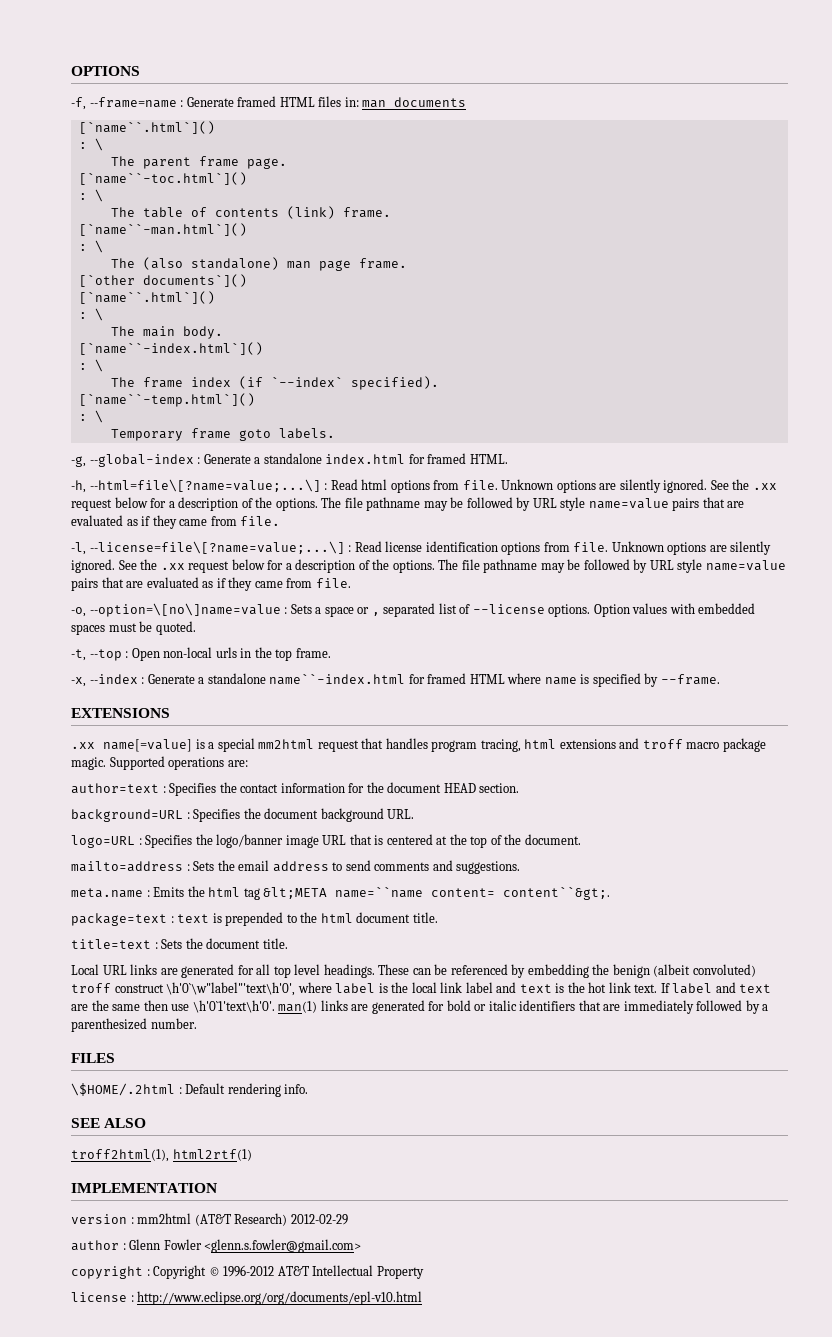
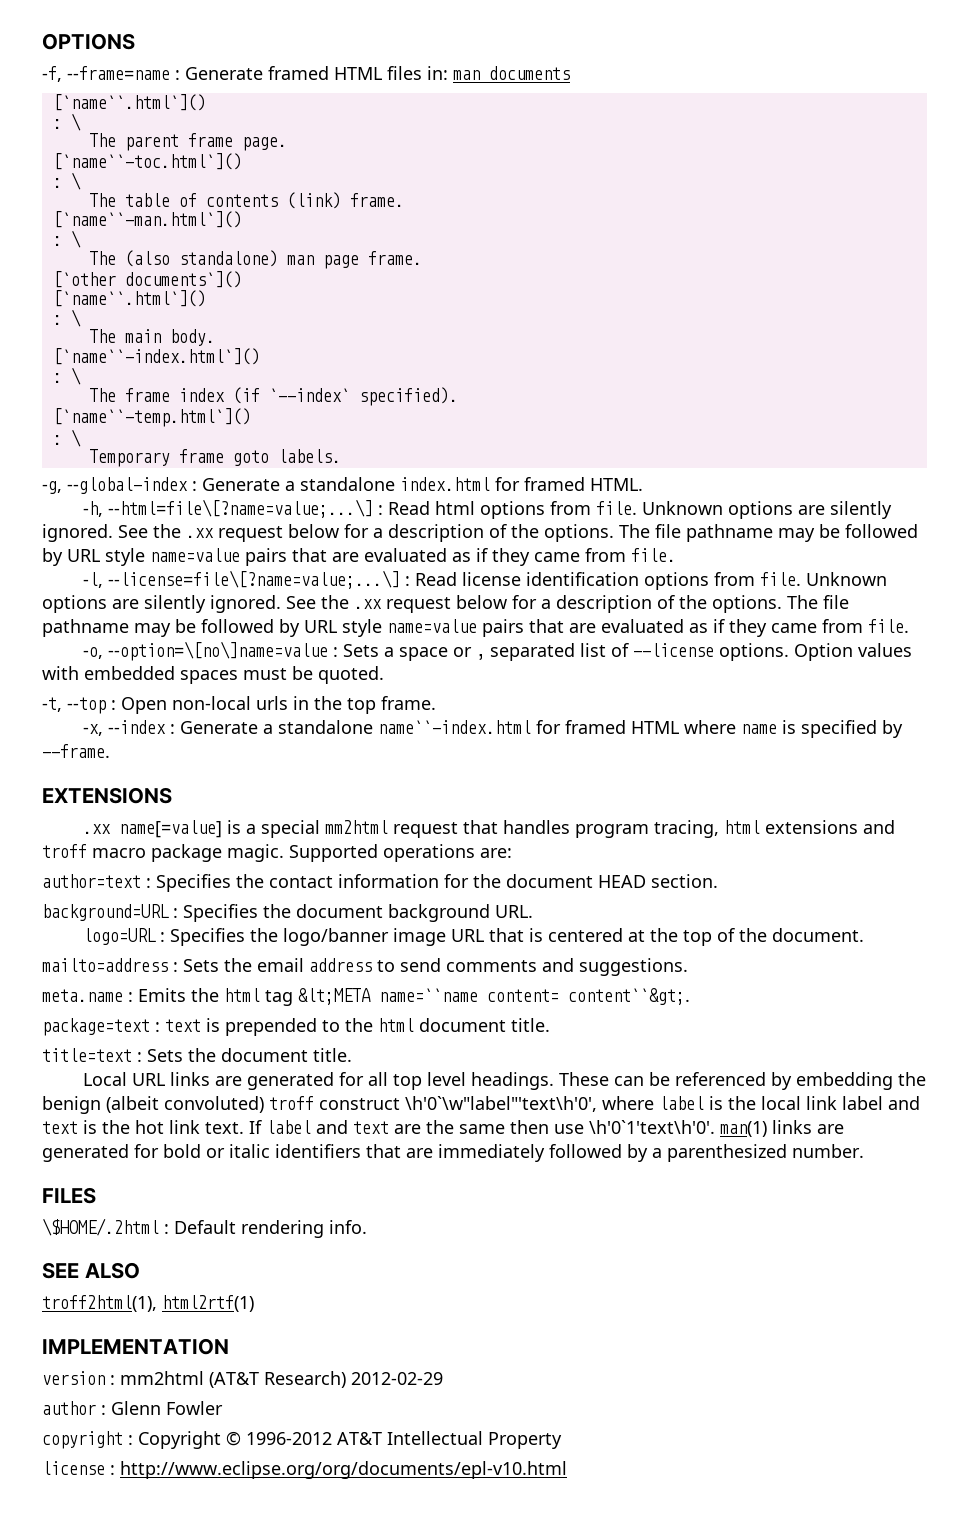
[204,1239,362,1253] <glenn.s.fowler@gmail.com> -> (223, 1408) none

